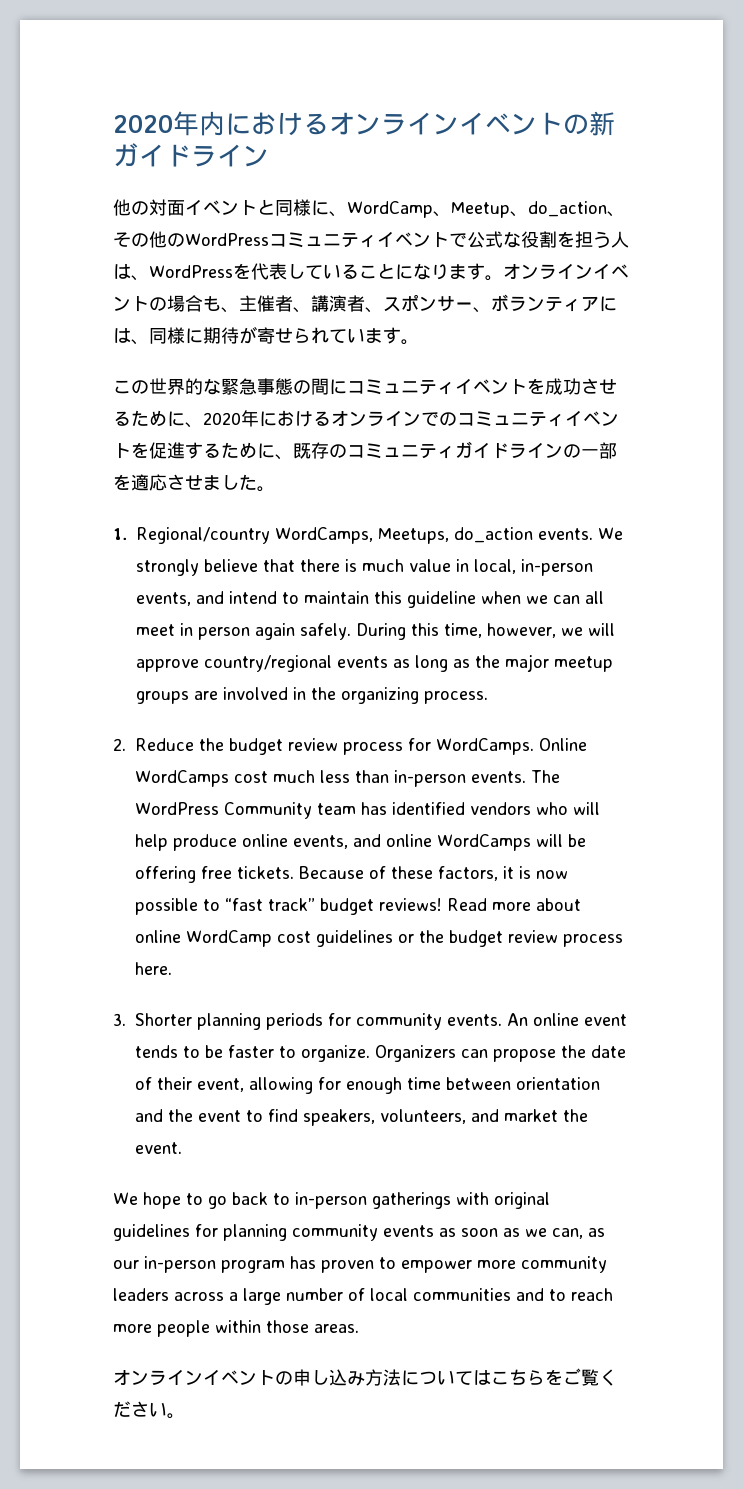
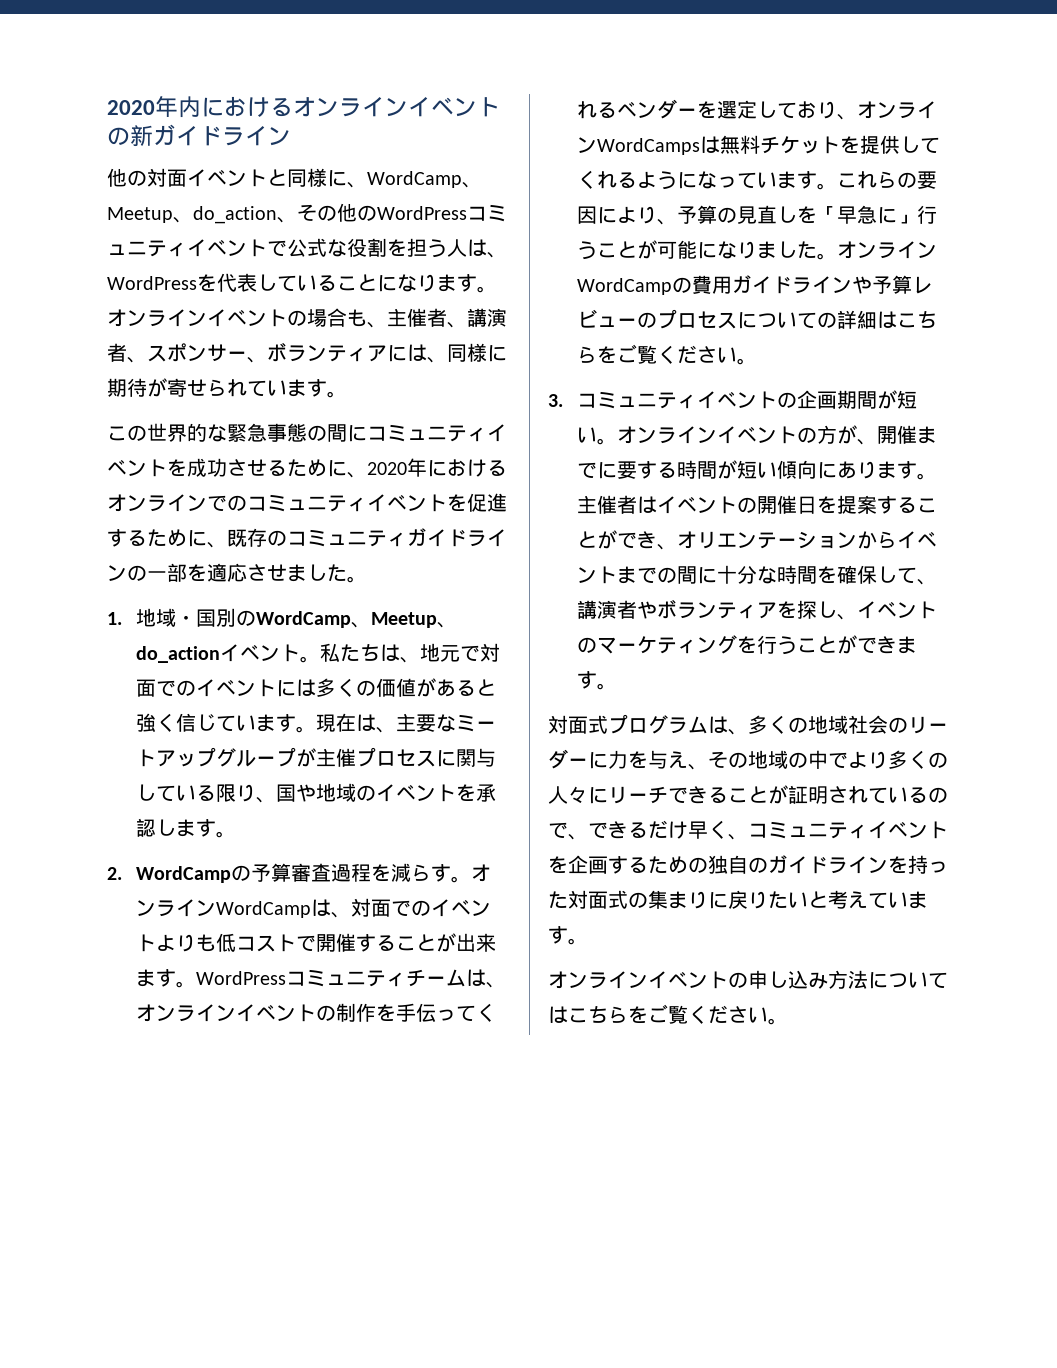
[136,527,623,544] [136,559,593,576] [136,591,604,608] [136,623,615,640] [136,654,613,672] [136,687,488,704] [113,738,588,755] [135,770,561,787] [135,802,601,819] [135,834,587,851] [135,866,569,883] [135,898,582,915] [135,930,624,947] [135,962,173,975] [113,1013,628,1030] [135,1045,627,1062] [135,1077,601,1094] [135,1109,589,1126] [135,1142,183,1154] [113,1192,550,1209] [113,1224,605,1241] [113,1256,607,1273] [113,1288,613,1305] [113,1320,359,1337] Regional/country WordCamps, Meetups, do_action events. We strongly believe that there is much value in local, in-person events, and intend to maintain this guideline when we can all meet in person again safely. During this time, however, we will approve country/regional events as long as the major meetup groups are involved in the organizing process. // 2. Reduce the budget review process for WordCamps. Online WordCamps cost much less than in-person events. The WordPress Community team has identified vendors who will help produce online events, and online WordCamps will be offering free tickets. Because of these factors, it is now possible to “fast track” budget reviews! Read more about online WordCamp cost guidelines or the budget review process here. // 3. Shorter planning periods for community events. An online event tends to be faster to organize. Organizers can propose the date of their event, allowing for enough time between orientation and the event to find speakers, volunteers, and market the event. // We hope to go back to in-person gatherings with original guidelines for planning community events as soon as we can, as our in-person program has proven to empower more community leaders across a large number of local communities and to reach more people within those areas. -> [136,608,458,628] [136,643,501,663] [136,678,497,697] [136,713,497,733] [136,747,497,767] [136,783,497,803] [136,818,237,838] [107,863,492,883] [136,898,492,918] [136,933,497,952] [136,969,507,988] [136,1003,497,1022] [577,99,938,120] [577,135,941,155] [577,170,938,190] [577,205,938,225] [577,240,938,260] [577,275,933,295] [577,309,938,329] [577,344,758,365] [548,390,918,409] [577,425,938,445] [577,460,938,480] [577,495,938,514] [577,530,938,550] [577,565,938,585] [577,599,938,620] [577,635,918,655] [577,671,618,690] [548,714,948,735] [548,749,948,770] [548,785,948,804] [548,820,948,840] [548,855,948,874] [548,890,928,909] [548,926,588,945] 地域・国別のWordCamp、Meetup、do_actionイベント。私たちは、地元で対面でのイベントには多くの価値があると強く信じています。現在は、主要なミートアップグループが主催プロセスに関与している限り、国や地域のイベントを承認します。 // 2. WordCampの予算審査過程を減らす。オンラインWordCampは、対面でのイベントよりも低コストで開催することが出来ます。WordPressコミュニティチームは、オンラインイベントの制作を手伝ってくれるベンダーを選定しており、オンラインWordCampsは無料チケットを提供してくれるようになっています。これらの要因により、予算の見直しを「早急に」行うことが可能になりました。オンラインWordCampの費用ガイドラインや予算レビューのプロセスについての詳細はこちらをご覧ください。 // 3.コミュニティイベントの企画期間が短い。オンラインイベントの方が、開催までに要する時間が短い傾向にあります。主催者はイベントの開催日を提案することができ、オリエンテーションからイベントまでの間に十分な時間を確保して、講演者やボランティアを探し、イベントのマーケティングを行うことができます。 // 対面式プログラムは、多くの地域社会のリーダーに力を与え、その地域の中でより多くの人々にリーチできることが証明されているので、できるだけ早く、コミュニティイベントを企画するための独自のガイドラインを持った対面式の集まりに戻りたいと考えています。

